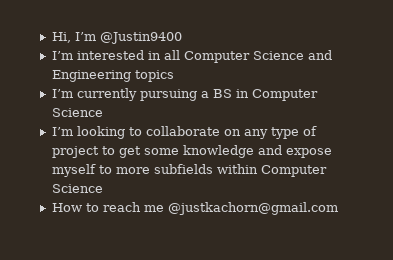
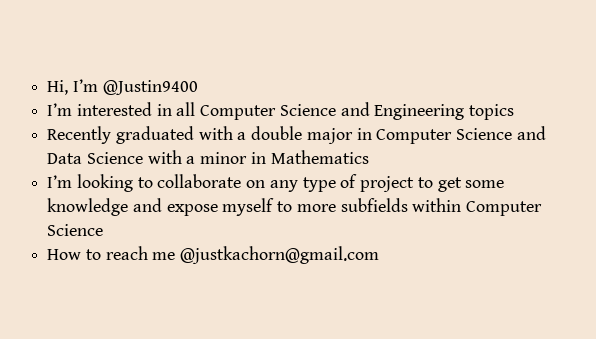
[51,88,318,101] [51,108,103,117] I’m currently pursuing a BS in Computer Science -> [47,126,546,144] [47,150,369,164] Recently graduated with a double major in Computer Science and Data Science with a minor in Mathematics

